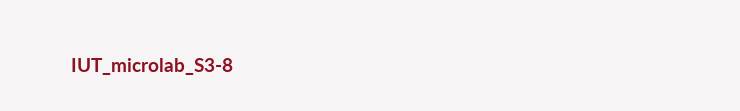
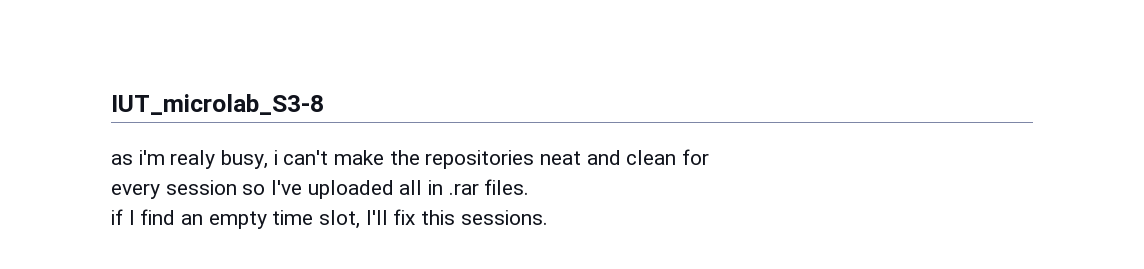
(233, 66) none -> [111,149,710,169] [111,179,530,199] [111,209,548,229] // as i'm realy busy, i can't make the repositories neat and clean for // every session so I've uploaded all in .rar files. // if I find an empty time slot, I'll fix this sessions.

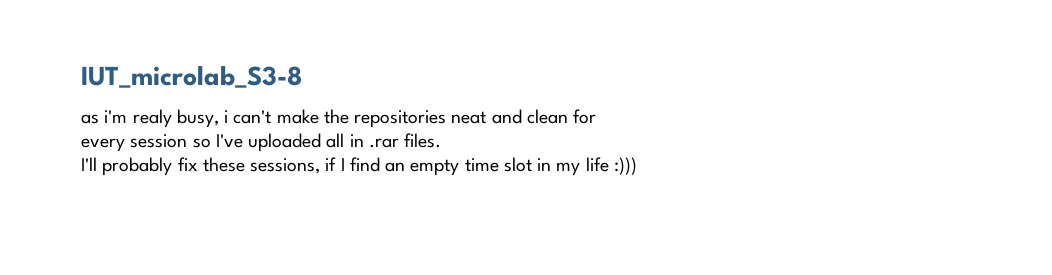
(530, 187) none -> [81,157,321,176] I'll probably fix these sessions,
[319,209,548,229] slot, I'll fix this sessions. -> [503,157,637,176] slot in my life :)))

